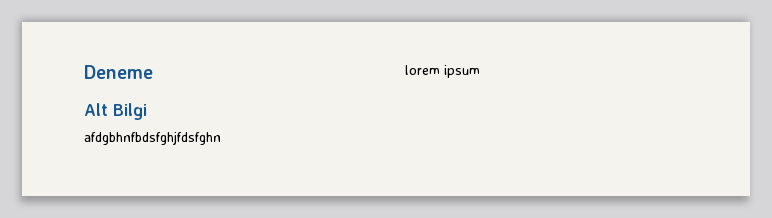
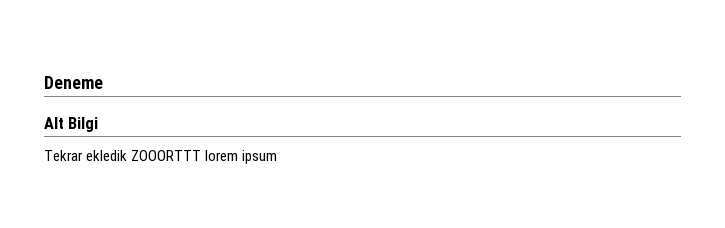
[84,131,221,145] afdgbhnfbdsfghjfdsfghn // -> [44,150,202,161] Tekrar ekledik ZOOORTTT

